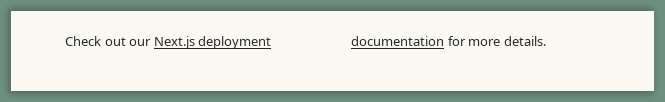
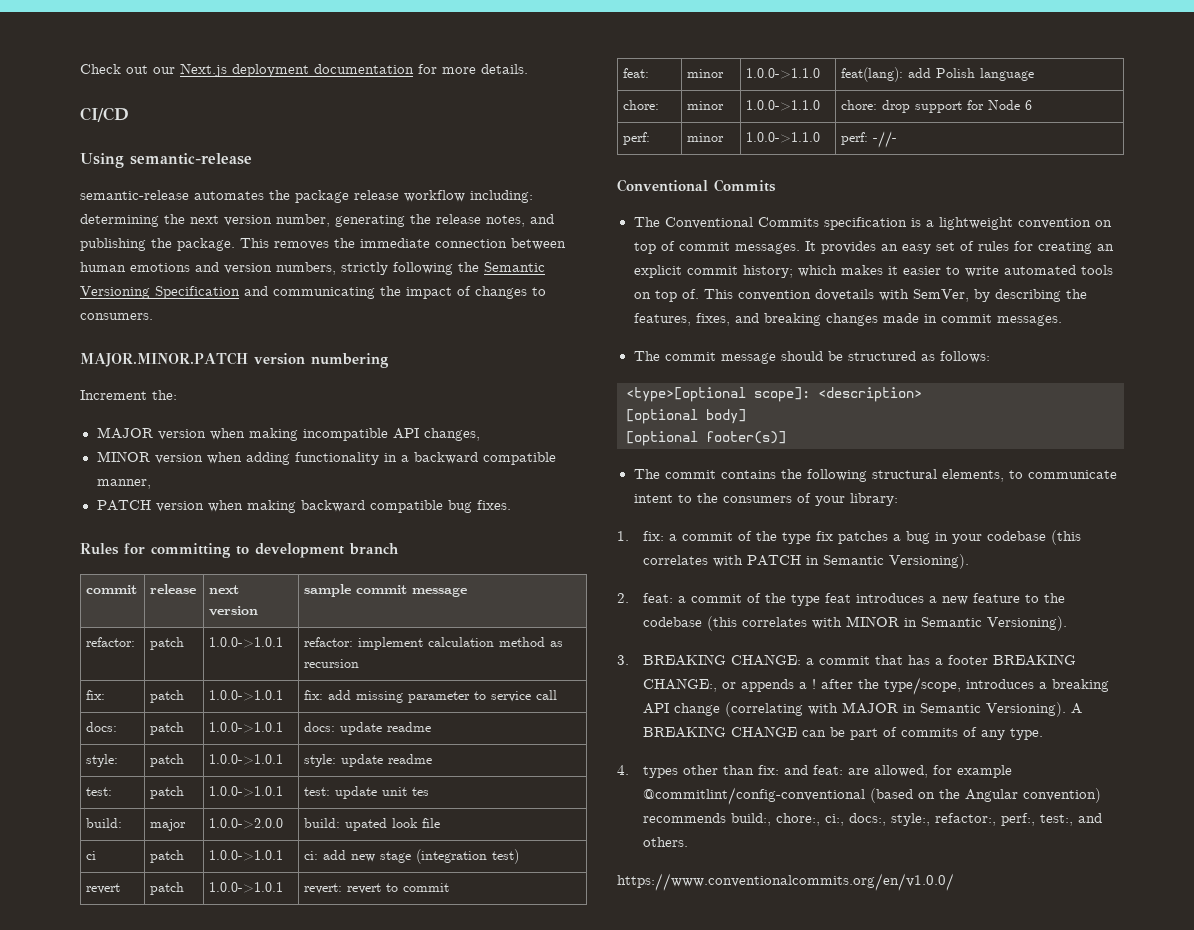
(546, 41) none -> [80,107,129,122] [80,153,252,168] [80,190,533,203] [80,214,554,227] [80,238,566,251] [80,262,545,275] [80,286,546,299] [80,313,153,320] [80,352,389,368] [80,390,177,400] [96,427,480,441] [96,451,556,465] [96,479,151,489] [96,500,511,513] [80,543,399,558] [86,585,138,594] [150,584,197,594] [209,585,240,594] [209,606,259,616] [304,584,468,597] [86,637,136,647] [150,637,185,650] [209,637,284,648] [304,637,564,650] [304,659,360,668] [86,690,106,700] [150,690,185,703] [209,690,284,701] [304,690,558,703] [86,722,118,732] [150,722,185,735] [209,722,284,733] [304,722,432,735] [86,754,119,767] [150,754,185,767] [209,754,284,765] [304,754,433,767] [86,787,113,796] [150,786,185,799] [209,786,284,797] [304,786,430,799] [86,818,123,828] [150,819,187,831] [209,818,284,829] [304,818,441,831] [86,851,97,860] [150,850,185,863] [209,850,284,861] [304,849,520,864] [86,883,121,894] [150,882,185,895] [209,882,284,893] [304,883,450,894] [623,68,650,78] [687,69,725,78] [746,68,821,79] [841,67,1035,82] [623,100,660,110] [687,101,725,110] [746,100,821,111] [841,100,1033,113] [623,132,651,145] [687,133,725,142] [746,132,821,143] [841,131,898,148] [617,179,776,192] [633,217,1112,230] [633,241,1114,254] [633,265,1113,278] [633,289,1087,302] [633,313,1062,326] [633,351,990,364] [626,387,922,402] [626,409,746,424] [626,431,786,446] [633,469,1117,482] [633,493,898,506] [617,530,1081,545] [642,554,969,569] [617,593,1065,606] [642,616,1067,631] [617,654,1076,666] [642,677,1109,695] [642,702,1082,717] [642,726,1043,740] [617,765,1012,778] [642,787,1101,805] [642,813,1102,826] [642,837,688,847] [617,873,954,891] // CI/CD // Using semantic-release // semantic-release automates the package release workflow including: determining the next version number, generating the release notes, and publishing the package. This removes the immediate connection between human emotions and version numbers, strictly following the Semantic Versioning Specification and communicating the impact of changes to consumers. // MAJOR.MINOR.PATCH version numbering // Increment the: // MAJOR version when making incompatible API changes, // MINOR version when adding functionality in a backward compatible manner, // PATCH version when making backward compatible bug fixes. // Rules for committing to development branch // commit | release | next version | sample commit message // refactor: | patch | 1.0.0->1.0.1 | refactor: implement calculation method as recursion // fix: | patch | 1.0.0->1.0.1 | fix: add missing parameter to service call // docs: | patch | 1.0.0->1.0.1 | docs: update readme // style: | patch | 1.0.0->1.0.1 | style: update readme // test: | patch | 1.0.0->1.0.1 | test: update unit tes // build: | major | 1.0.0->2.0.0 | build: upated look file // ci | patch | 1.0.0->1.0.1 | ci: add new stage (integration test) // revert | patch | 1.0.0->1.0.1 | revert: revert to commit // feat: | minor | 1.0.0->1.1.0 | feat(lang): add Polish language // chore: | minor | 1.0.0->1.1.0 | chore: drop support for Node 6 // perf: | minor | 1.0.0->1.1.0 | perf: -//- // Conventional Commits // The Conventional Commits specification is a lightweight convention on top of commit messages. It provides an easy set of rules for creating an explicit commit history; which makes it easier to write automated tools on top of. This convention dovetails with SemVer, by describing the features, fixes, and breaking changes made in commit messages. // The commit message should be structured as follows: // <type>[optional scope]: <description> // [optional body] // [optional footer(s)] // The commit contains the following structural elements, to communicate intent to the consumers of your library: // 1. fix: a commit of the type fix patches a bug in your codebase (this correlates with PATCH in Semantic Versioning). // 2. feat: a commit of the type feat introduces a new feature to the codebase (this correlates with MINOR in Semantic Versioning). // 3. BREAKING CHANGE: a commit that has a footer BREAKING CHANGE:, or appends a ! after the type/scope, introduces a breaking API change (correlating with MAJOR in Semantic Versioning). A BREAKING CHANGE can be part of commits of any type. // 4. types other than fix: and feat: are allowed, for example @commitlint/config-conventional (based on the Angular convention) recommends build:, chore:, ci:, docs:, style:, refactor:, perf:, test:, and others. // https://www.conventionalcommits.org/en/v1.0.0/

